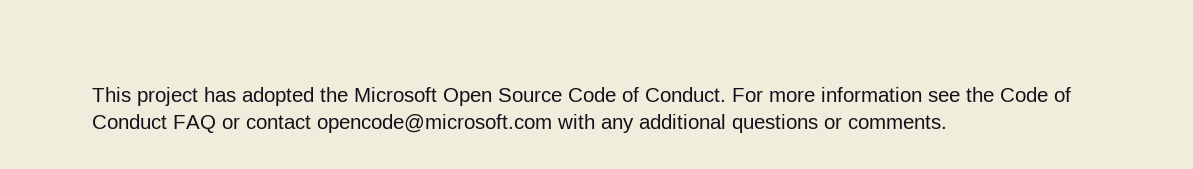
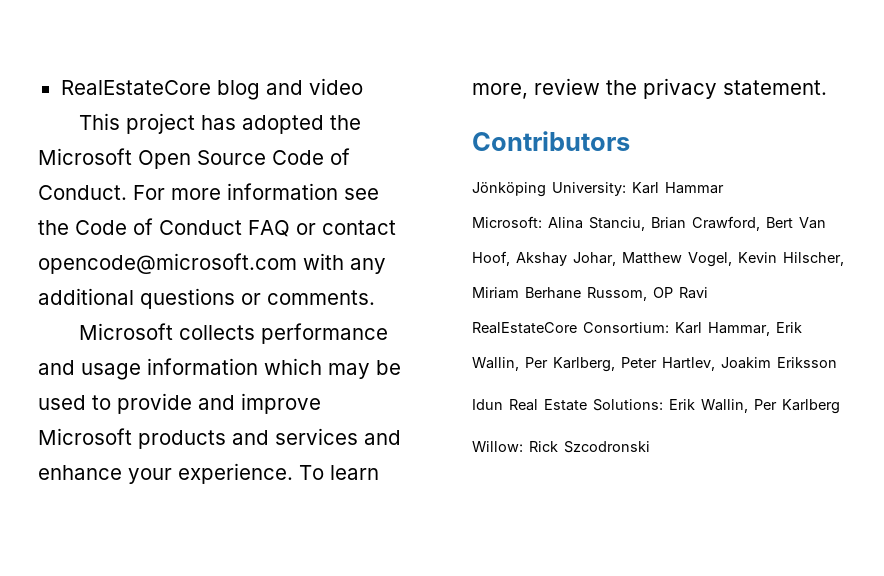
(92, 94) none -> [60,78,363,100] RealEstateCore blog and video //
(947, 122) none -> [79,323,389,344] [38,358,401,380] [38,393,321,414] [38,428,401,449] [38,463,379,484] [472,78,827,99] [472,131,630,151] [472,182,724,197] [472,216,826,231] [472,251,844,267] [472,287,708,301] [472,322,802,336] [472,357,837,372] [472,399,840,414] [472,441,650,453] // Microsoft collects performance and usage information which may be used to provide and improve Microsoft products and services and enhance your experience. To learn more, review the privacy statement. // Contributors // Jönköping University: Karl Hammar // Microsoft: Alina Stanciu, Brian Crawford, Bert Van Hoof, Akshay Johar, Matthew Vogel, Kevin Hilscher, Miriam Berhane Russom, OP Ravi // RealEstateCore Consortium: Karl Hammar, Erik Wallin, Per Karlberg, Peter Hartlev, Joakim Eriksson // Idun Real Estate Solutions: Erik Wallin, Per Karlberg // Willow: Rick Szcodronski

